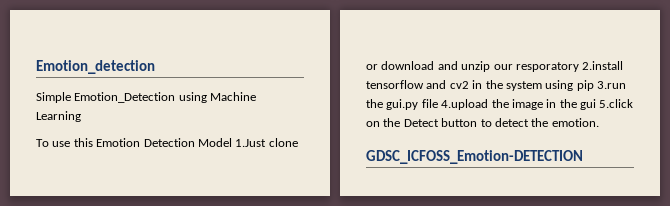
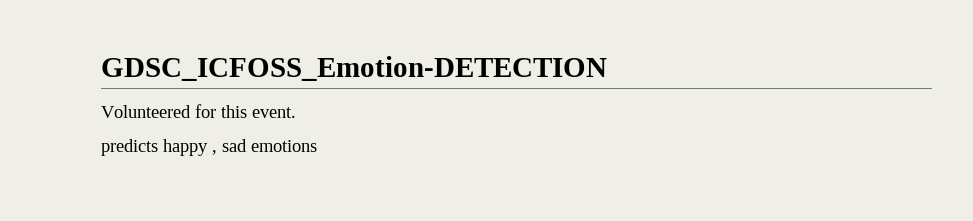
[36,60,155,74] [36,92,257,103] [36,111,81,122] [36,138,298,147] [366,61,624,72] [366,80,626,91] [366,99,634,110] [366,118,599,127] [366,150,583,164] Emotion_detection // Simple Emotion_Detection using Machine Learning // To use this Emotion Detection Model 1.Just clone or download and unzip our resporatory 2.install tensorflow and cv2 in the system using pip 3.run the gui.py file 4.upload the image in the gui 5.click on the Detect button to detect the emotion. // GDSC_ICFOSS_Emotion-DETECTION -> [101,56,607,81] [101,104,296,118] [101,139,317,156] GDSC_ICFOSS_Emotion-DETECTION // Volunteered for this event. // predicts happy , sad emotions

